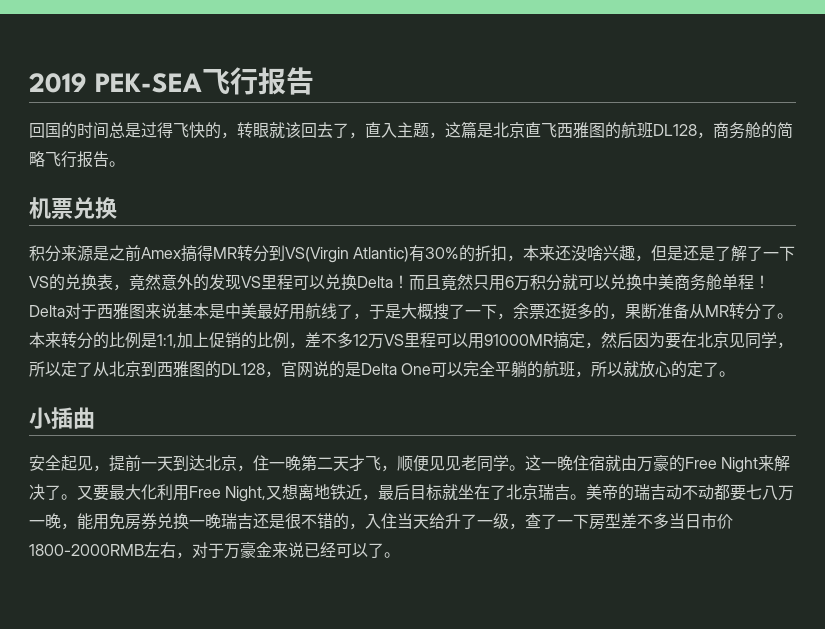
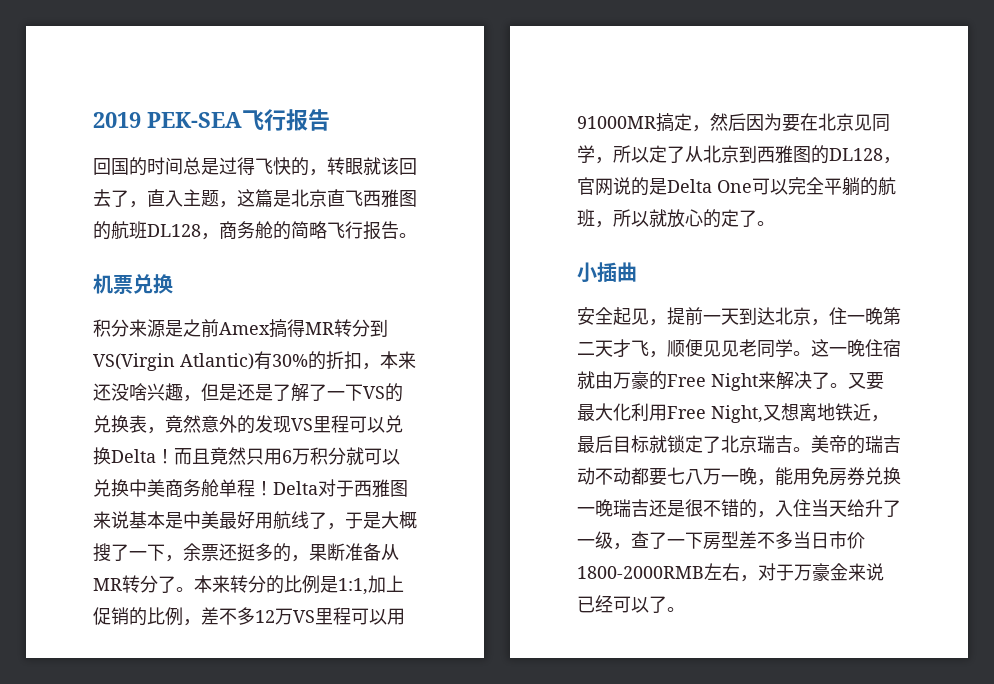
[458,484,491,500] 坐在 -> [667,435,703,453] 锁定

